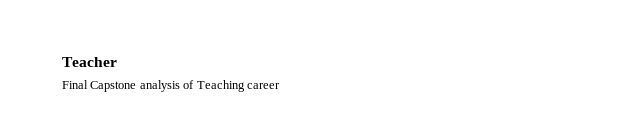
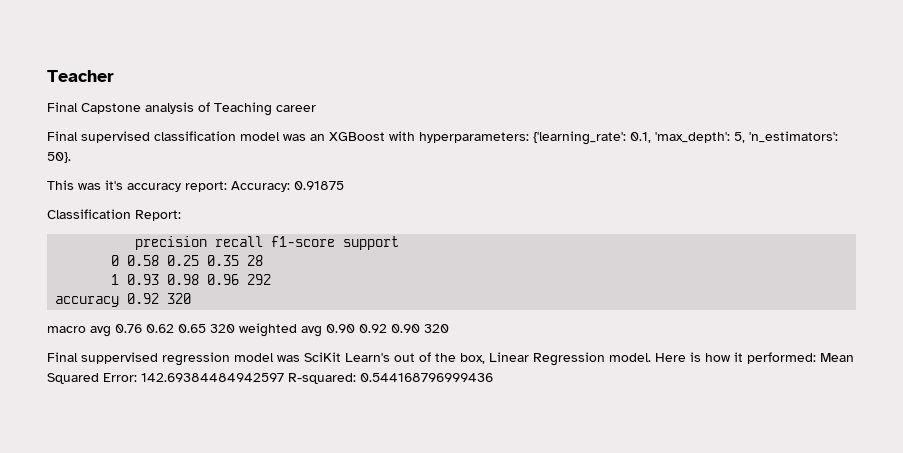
(280, 86) none -> [47,131,838,145] [47,152,71,163] [47,180,344,192] [47,209,181,221] [135,236,400,250] [111,255,264,266] [111,274,272,285] [55,293,192,307] [47,323,449,337] [47,352,854,366] [47,373,493,384] // Final supervised classification model was an XGBoost with hyperparameters: {'learning_rate': 0.1, 'max_depth': 5, 'n_estimators': 50}. // This was it's accuracy report: Accuracy: 0.91875 // Classification Report: // precision recall f1-score support // 0 0.58 0.25 0.35 28 // 1 0.93 0.98 0.96 292 // accuracy 0.92 320 // macro avg 0.76 0.62 0.65 320 weighted avg 0.90 0.92 0.90 320 // Final suppervised regression model was SciKit Learn's out of the box, Linear Regression model. Here is how it performed: Mean Squared Error: 142.69384484942597 R-squared: 0.544168796999436

